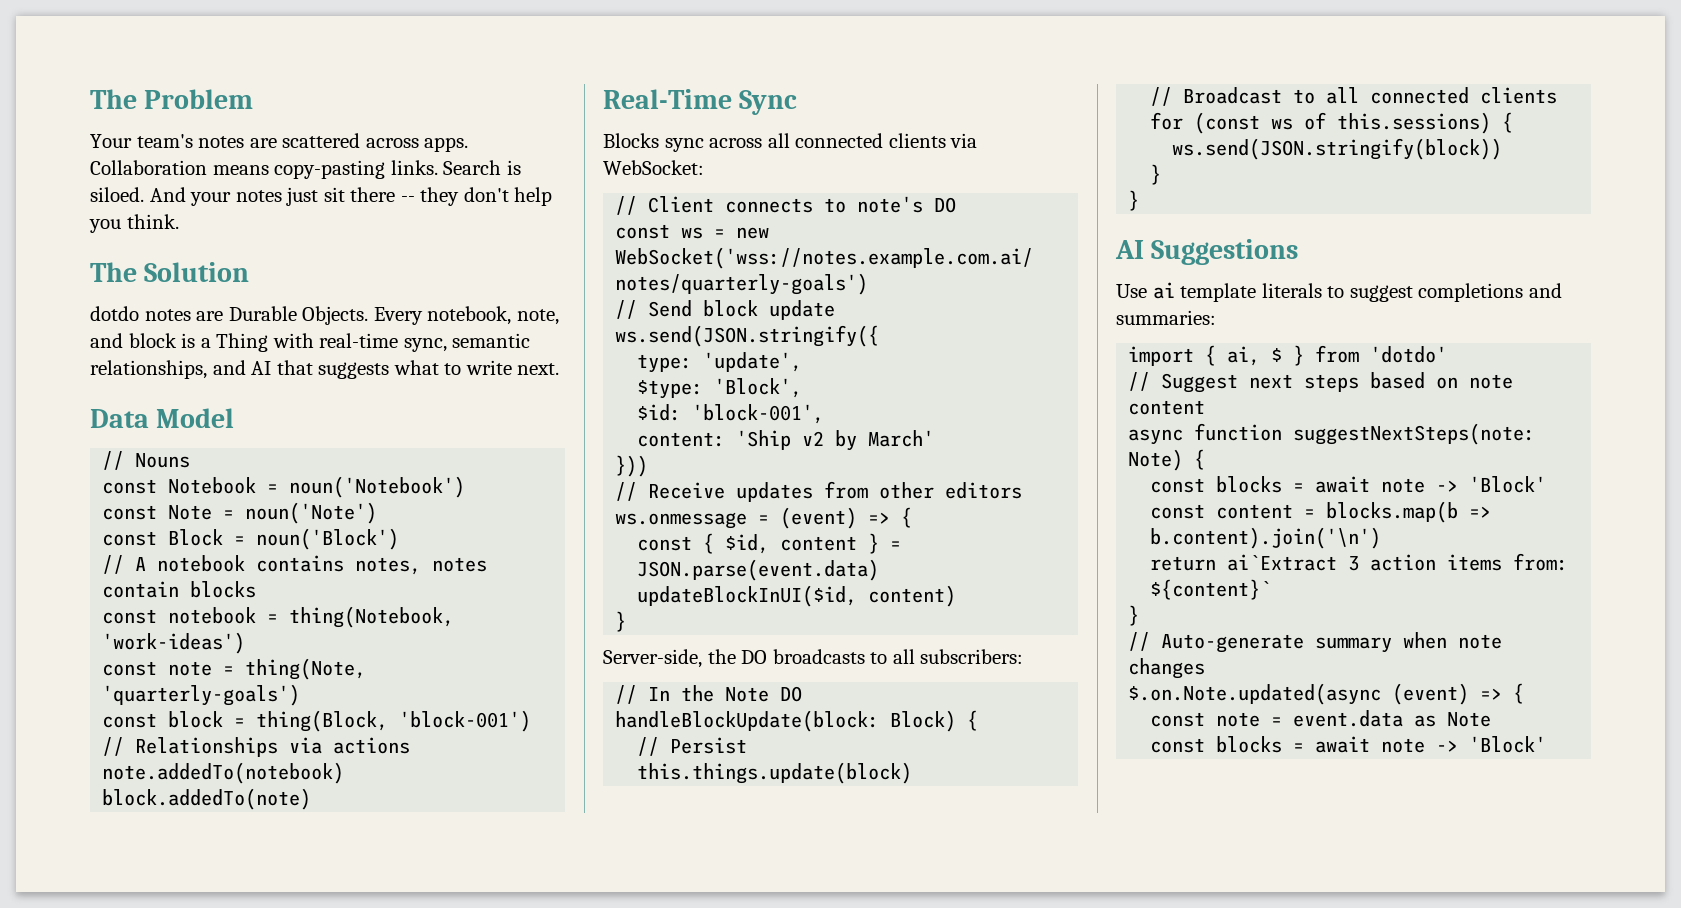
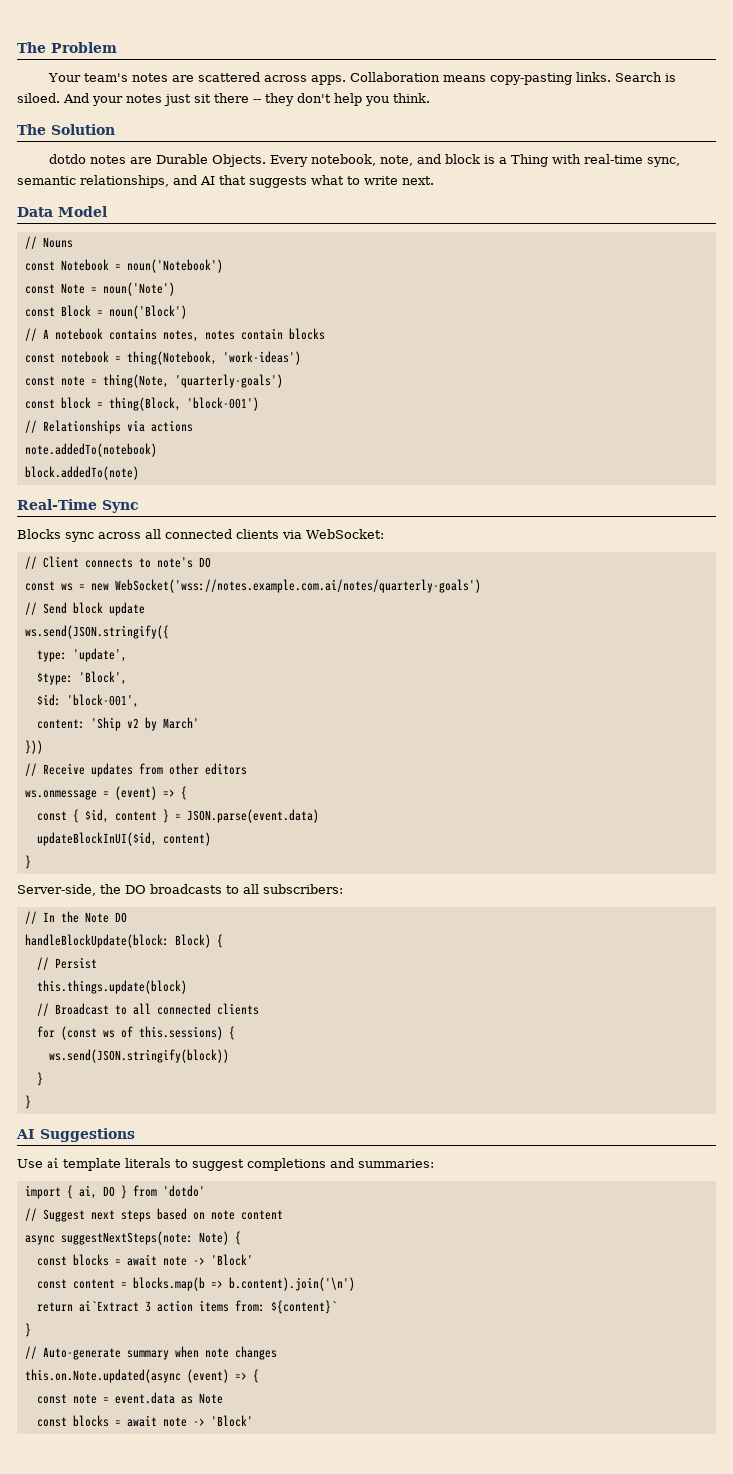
[1271,348,1283,362] $ -> [102,1186,115,1197] DO
[1194,423,1283,441] function -> (55, 1240) none
[1128,683,1382,705] $.on.Note.updated(async -> [24,1369,181,1383] this.on.Note.updated(async

